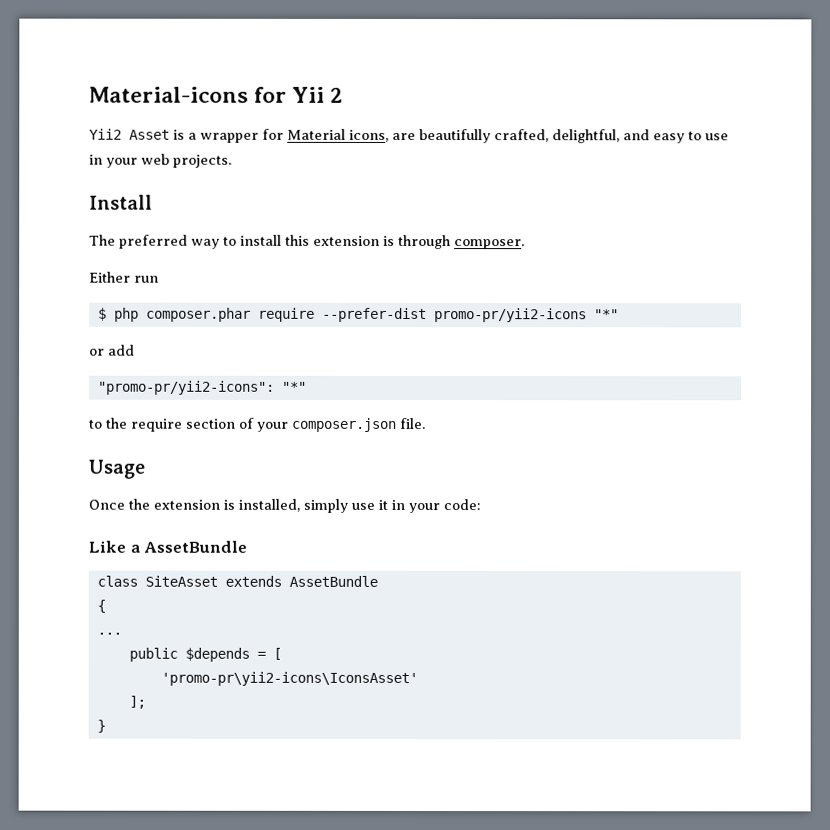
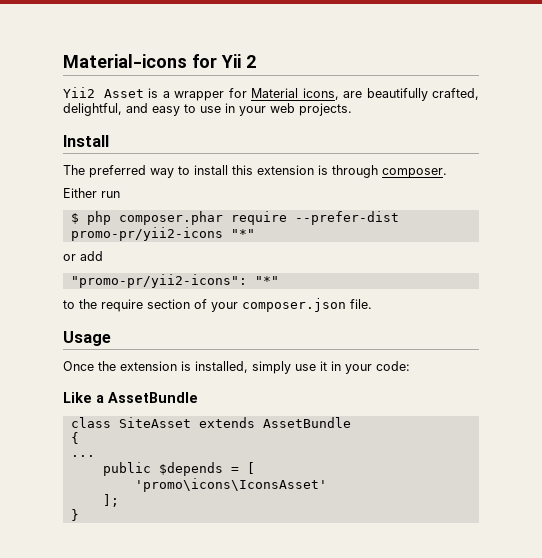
[160,671,418,687] 'promo-pr\yii2-icons\IconsAsset' -> [134,478,327,492] 'promo\icons\IconsAsset'

